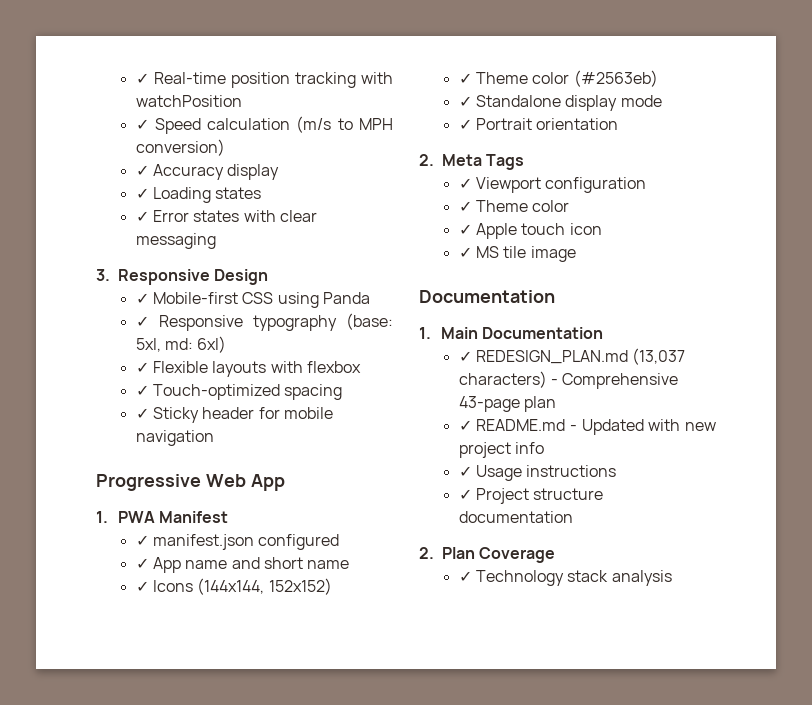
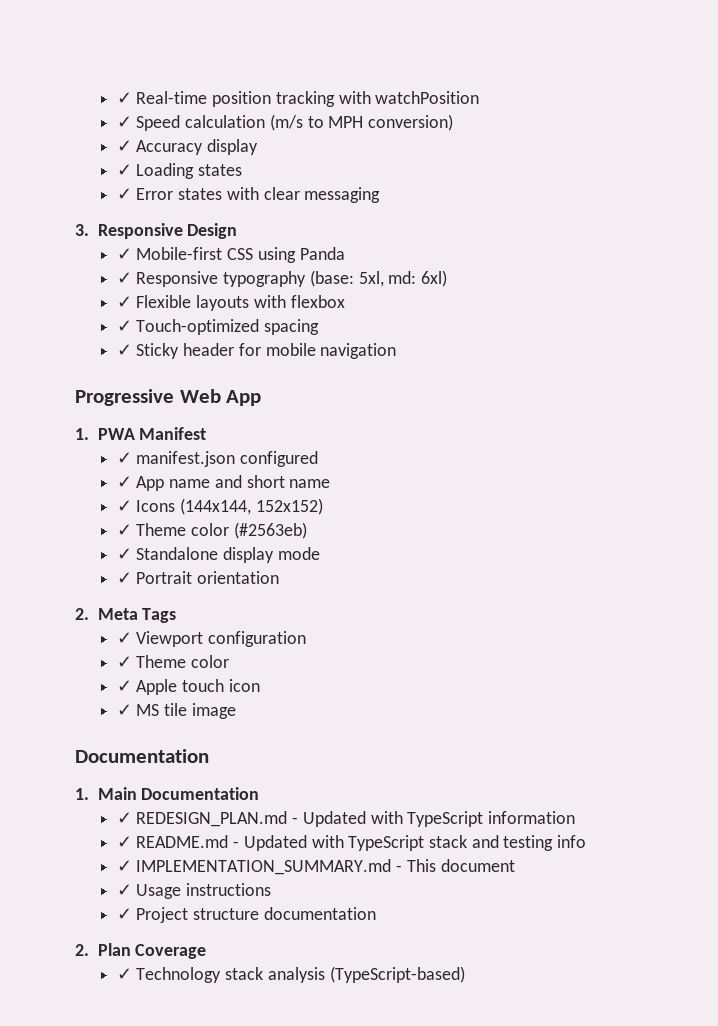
[632,348,686,365] [458,371,679,389] [458,396,556,412] (13,037 characters) - Comprehensive 43-page plan -> [292,811,576,827] - Updated with TypeScript information
[685,422,716,431] [458,442,544,458] new project info -> [348,835,587,851] [116,859,515,875] TypeScript stack and testing info // ✓ IMPLEMENTATION_SUMMARY.md - This document
(672, 578) none -> [329,966,465,983] (TypeScript-based)

